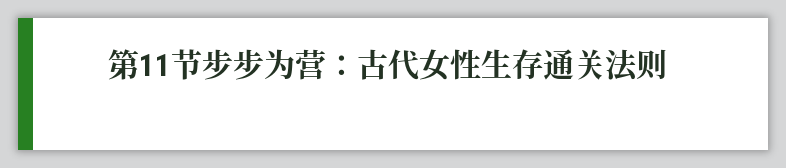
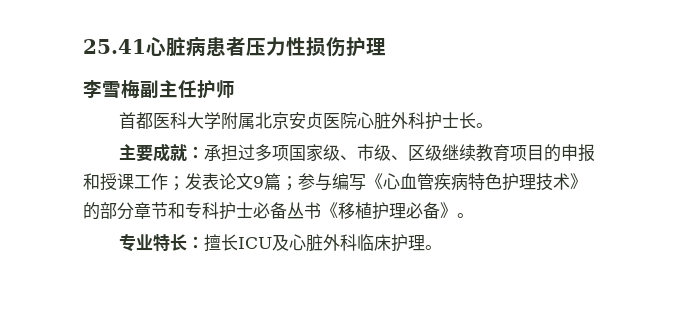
[108,49,667,82] 第11节步步为营：古代女性生存通关法则 -> [83,37,386,57] [83,79,235,99] [118,112,493,130] [118,143,595,162] [83,173,587,191] [83,202,474,220] [118,234,442,252] 25.41心脏病患者压力性损伤护理 // 李雪梅副主任护师 // 首都医科大学附属北京安贞医院心脏外科护士长。 // 主要成就：承担过多项国家级、市级、区级继续教育项目的申报和授课工作；发表论文9篇；参与编写《心血管疾病特色护理技术》的部分章节和专科护士必备丛书《移植护理必备》。 // 专业特长：擅长ICU及心脏外科临床护理。

